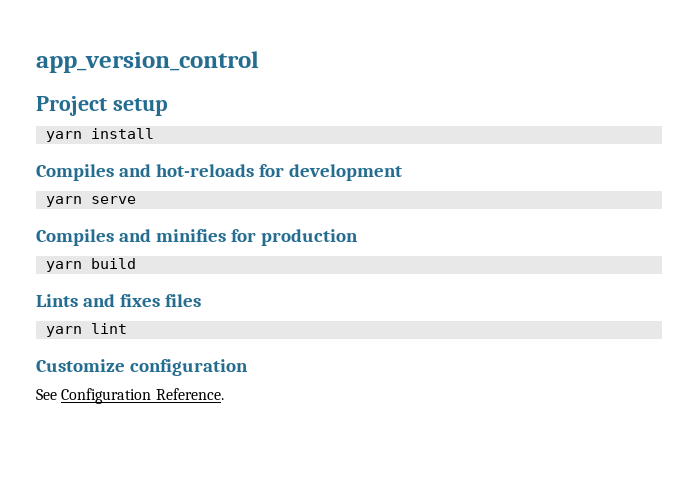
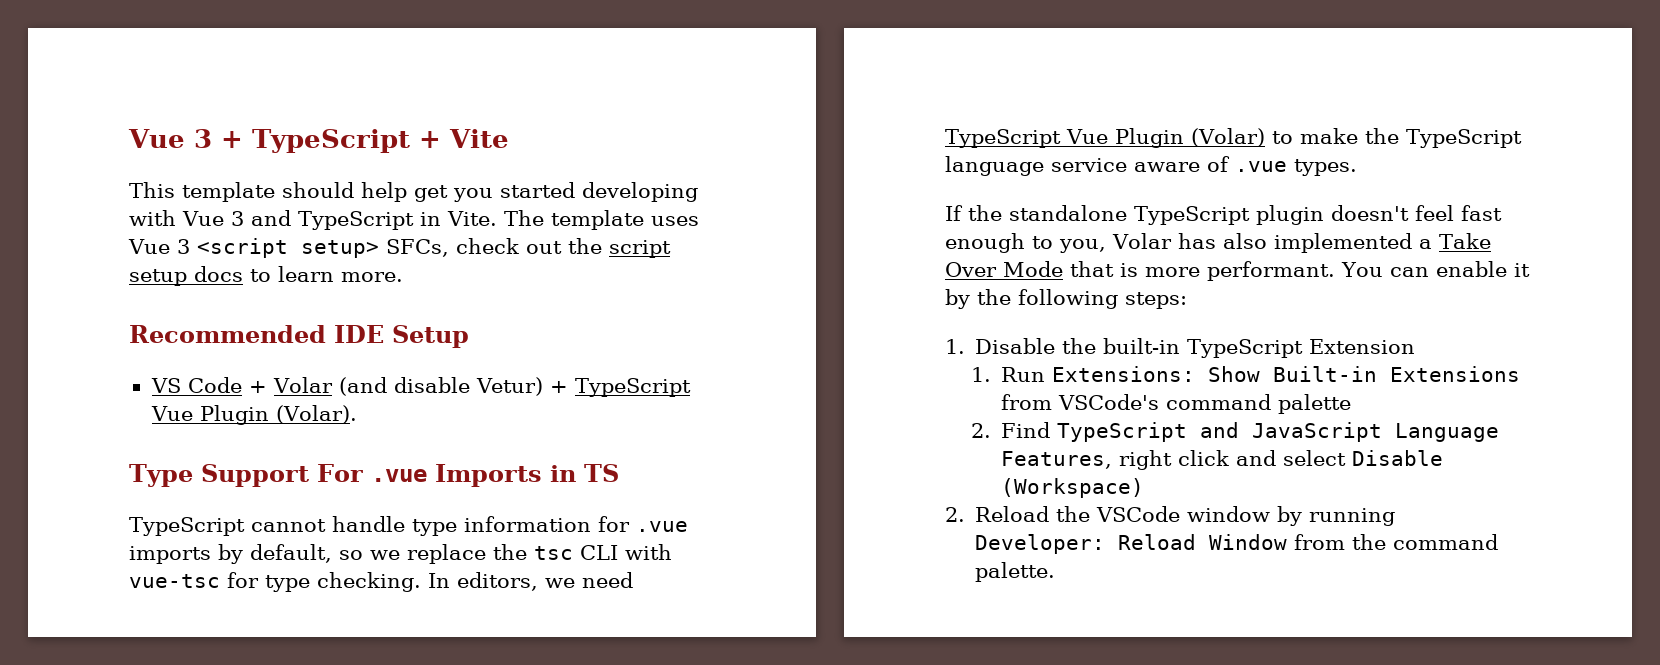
[36,51,259,73] [36,96,168,116] [45,128,154,142] [36,164,402,181] [45,196,136,207] [36,229,358,246] [45,258,136,272] [36,294,201,307] [45,323,127,337] [36,359,248,376] [36,388,224,404] app_version_control // Project setup // yarn install // Compiles and hot-reloads for development // yarn serve // Compiles and minifies for production // yarn build // Lints and fixes files // yarn lint // Customize configuration // See Configuration Reference. -> [128,129,509,153] [129,182,698,202] [129,210,699,230] [128,238,671,258] [129,266,403,286] [129,325,469,348] [150,377,692,397] [150,405,357,425] [129,464,619,487] [129,516,688,536] [129,544,672,564] [129,572,633,592] [945,128,1522,148] [945,156,1357,176] [945,205,1502,225] [945,233,1491,253] [945,261,1530,281] [945,289,1187,309] [945,338,1416,358] [970,366,1521,382] [1001,394,1352,414] [970,422,1500,442] [1001,450,1444,470] [1001,478,1145,498] [945,506,1396,526] [975,534,1499,554] [975,562,1056,582] Vue 3 + TypeScript + Vite // This template should help get you started developing with Vue 3 and TypeScript in Vite. The template uses Vue 3 <script setup> SFCs, check out the script setup docs to learn more. // Recommended IDE Setup // VS Code + Volar (and disable Vetur) + TypeScript Vue Plugin (Volar). // Type Support For .vue Imports in TS // TypeScript cannot handle type information for .vue imports by default, so we replace the tsc CLI with vue-tsc for type checking. In editors, we need TypeScript Vue Plugin (Volar) to make the TypeScript language service aware of .vue types. // If the standalone TypeScript plugin doesn't feel fast enough to you, Volar has also implemented a Take Over Mode that is more performant. You can enable it by the following steps: // 1. Disable the built-in TypeScript Extension // 1. Run Extensions: Show Built-in Extensions from VSCode's command palette // 2. Find TypeScript and JavaScript Language Features, right click and select Disable (Workspace) // 2. Reload the VSCode window by running Developer: Reload Window from the command palette.

